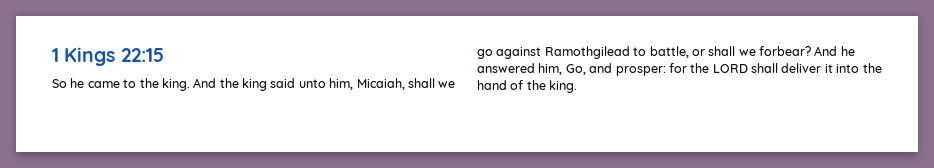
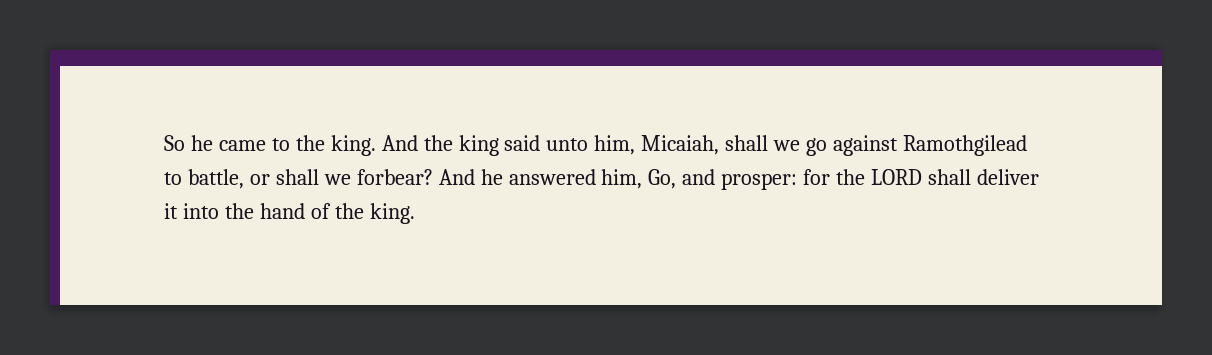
[52,47,164,66] 1 Kings 22:15 // -> (164, 143) none

